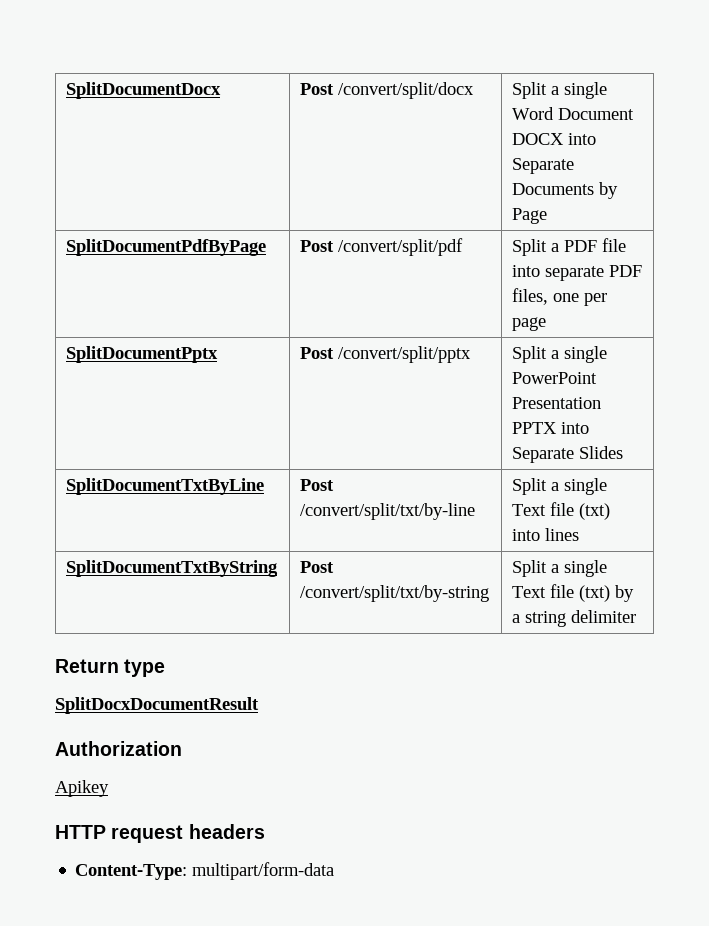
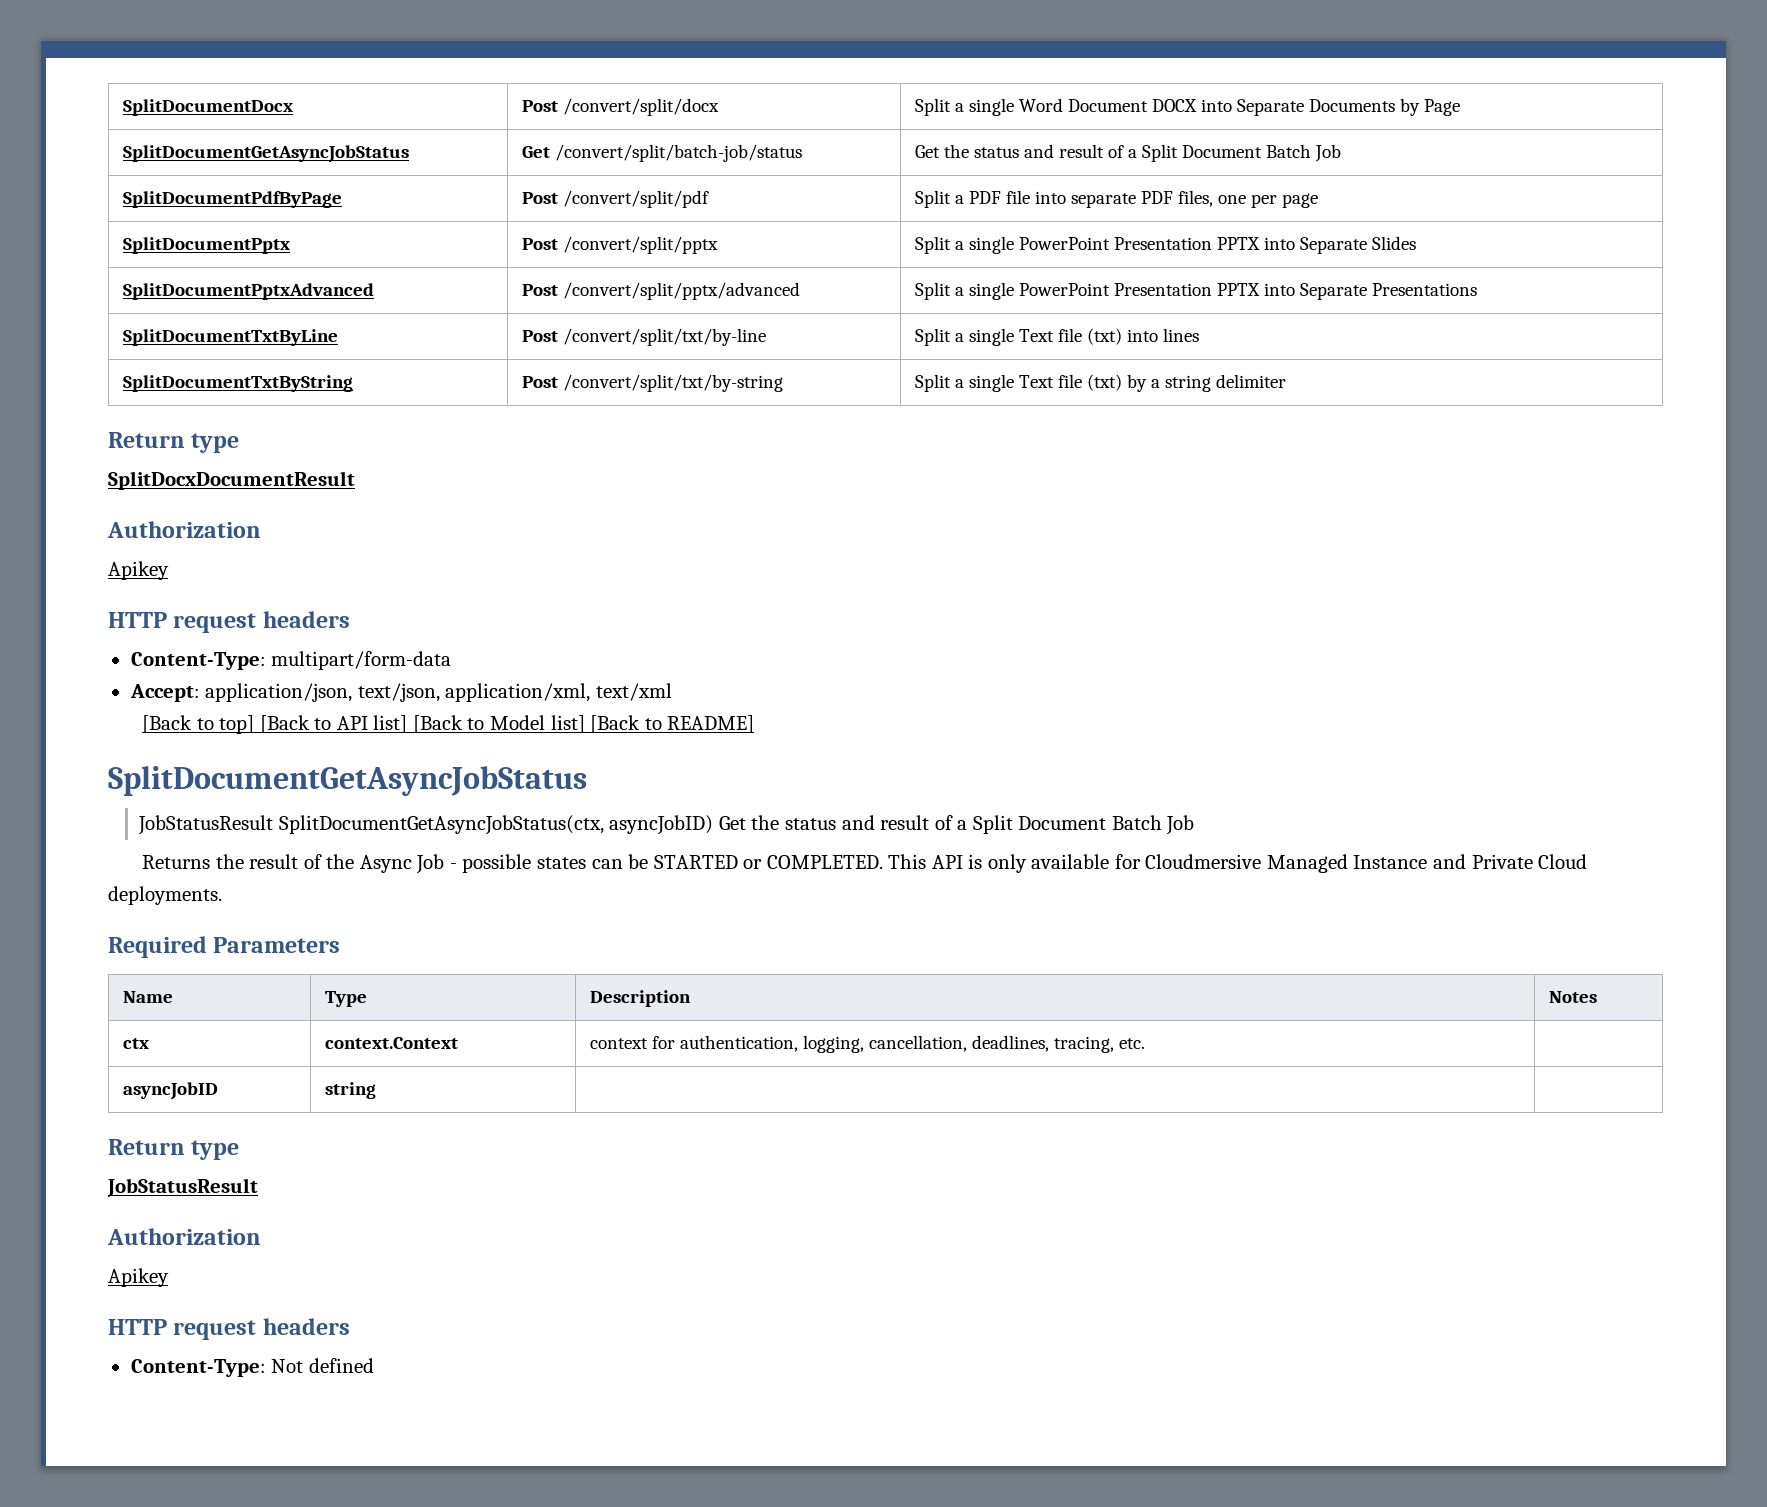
(548, 216) none -> [123,145,410,163] [522,144,803,162] [915,144,1342,162] // SplitDocumentGetAsyncJobStatus | Get /convert/split/batch-job/status | Get the status and result of a Split Document Batch Job
(624, 452) none -> [123,283,375,300] [522,282,801,300] [915,282,1478,300] // SplitDocumentPptxAdvanced | Post /convert/split/pptx/advanced | Split a single PowerPoint Presentation PPTX into Separate Presentations
(335, 871) none -> [129,683,672,702] [142,715,755,734] [108,766,587,796] [138,815,1195,835] [142,854,1588,874] [108,886,222,905] [108,936,341,958] [123,991,174,1003] [325,991,368,1007] [590,990,692,1007] [1549,991,1598,1003] [123,1038,150,1049] [325,1037,459,1049] [590,1035,1146,1053] [123,1082,219,1100] [325,1082,377,1099] [108,1139,240,1160] [107,1178,258,1197] [107,1228,261,1245] [108,1268,169,1287] [108,1318,350,1340] [130,1358,374,1377] // Accept: application/json, text/json, application/xml, text/xml // [Back to top] [Back to API list] [Back to Model list] [Back to README] // SplitDocumentGetAsyncJobStatus // JobStatusResult SplitDocumentGetAsyncJobStatus(ctx, asyncJobID) Get the status and result of a Split Document Batch Job // Returns the result of the Async Job - possible states can be STARTED or COMPLETED. This API is only available for Cloudmersive Managed Instance and Private Cloud deployments. // Required Parameters // Name | Type | Description | Notes // ctx | context.Context | context for authentication, logging, cancellation, deadlines, tracing, etc. | // asyncJobID | string | | // Return type // JobStatusResult // Authorization // Apikey // HTTP request headers // Content-Type: Not defined

